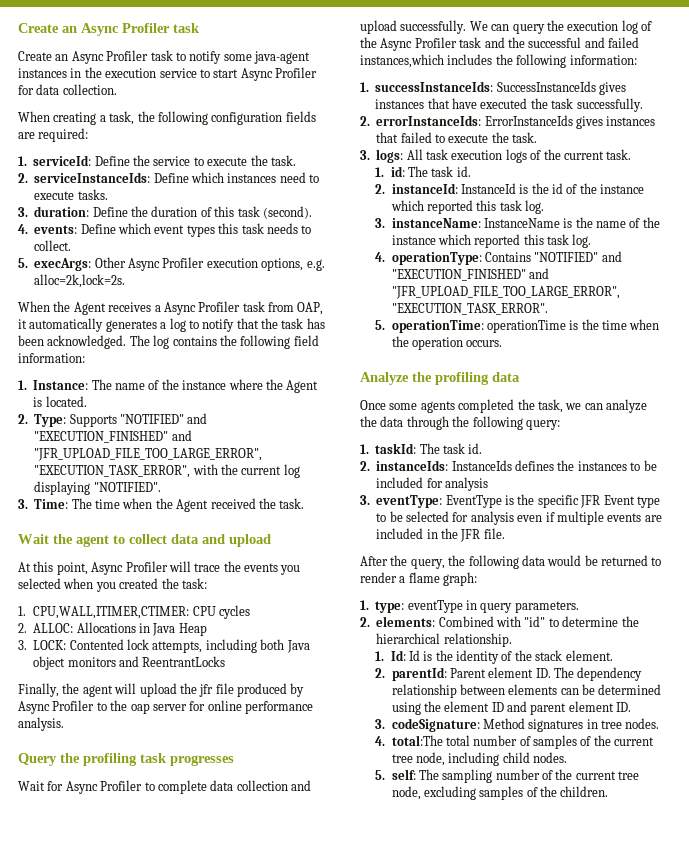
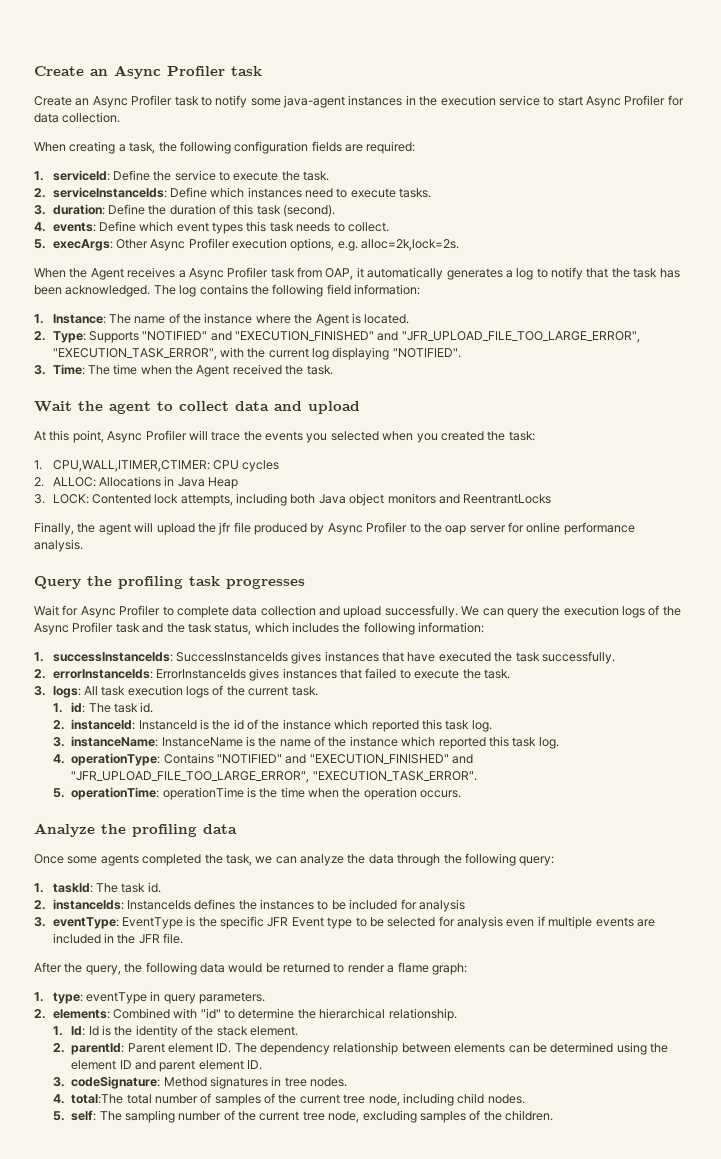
[621,20,638,34] log -> [622,606,645,618] logs
[528,37,639,48] [360,54,444,68] successful and failed instances,which -> [187,622,289,635] task status, which

